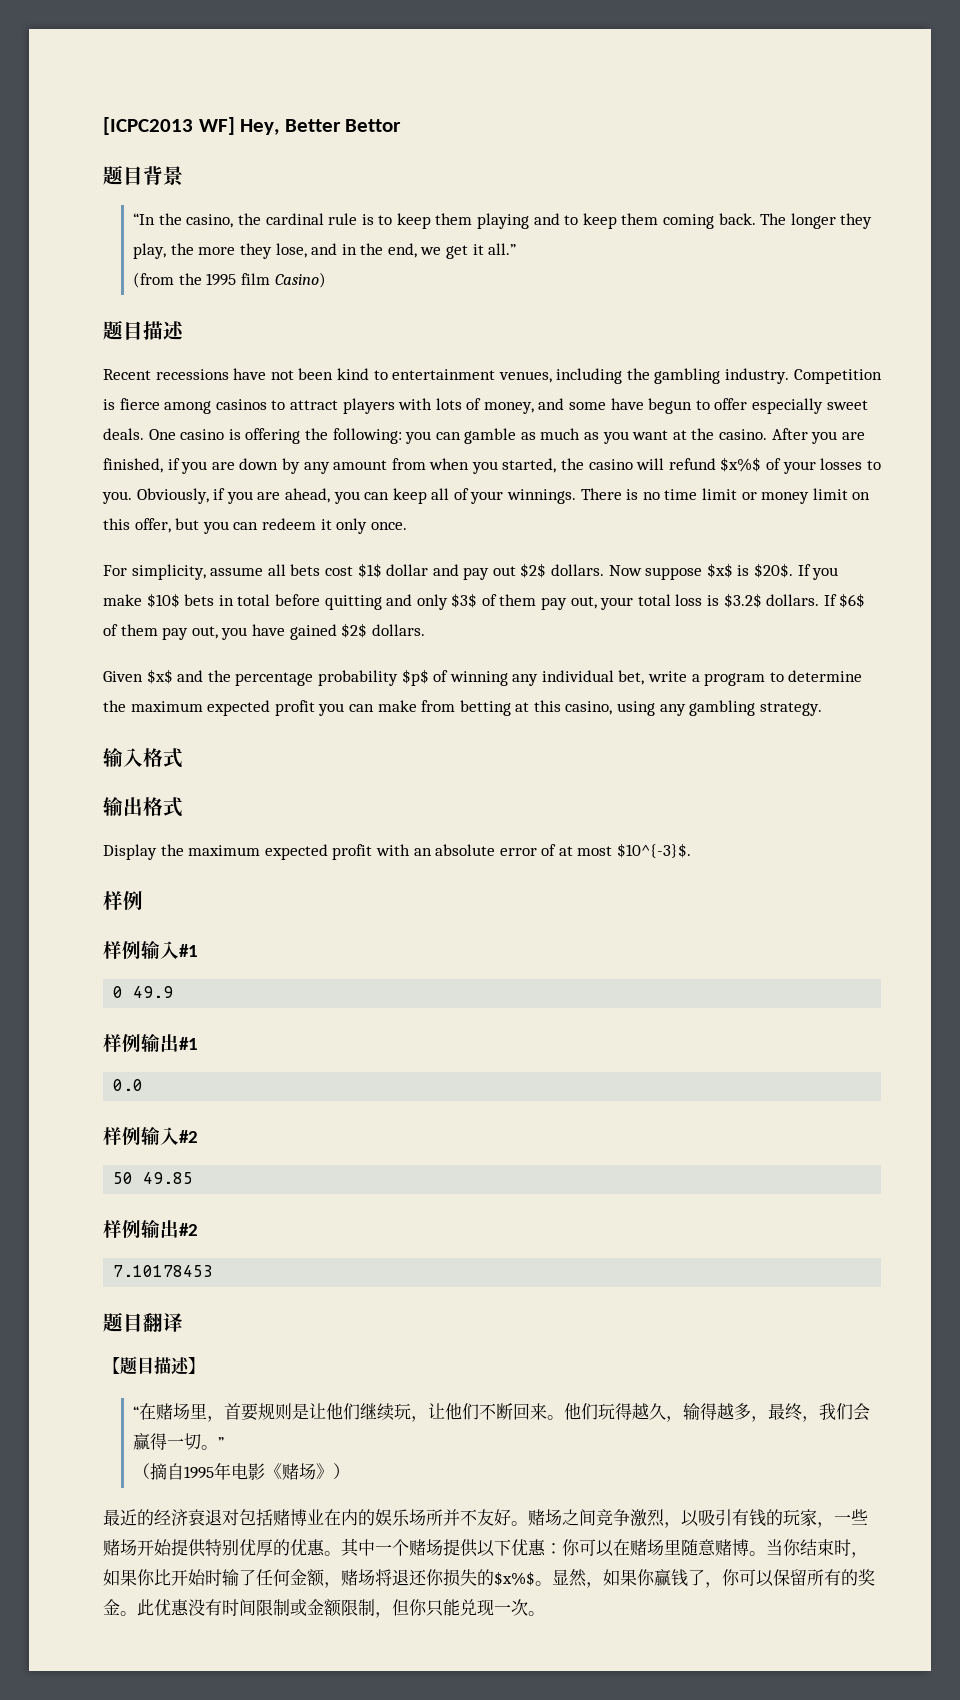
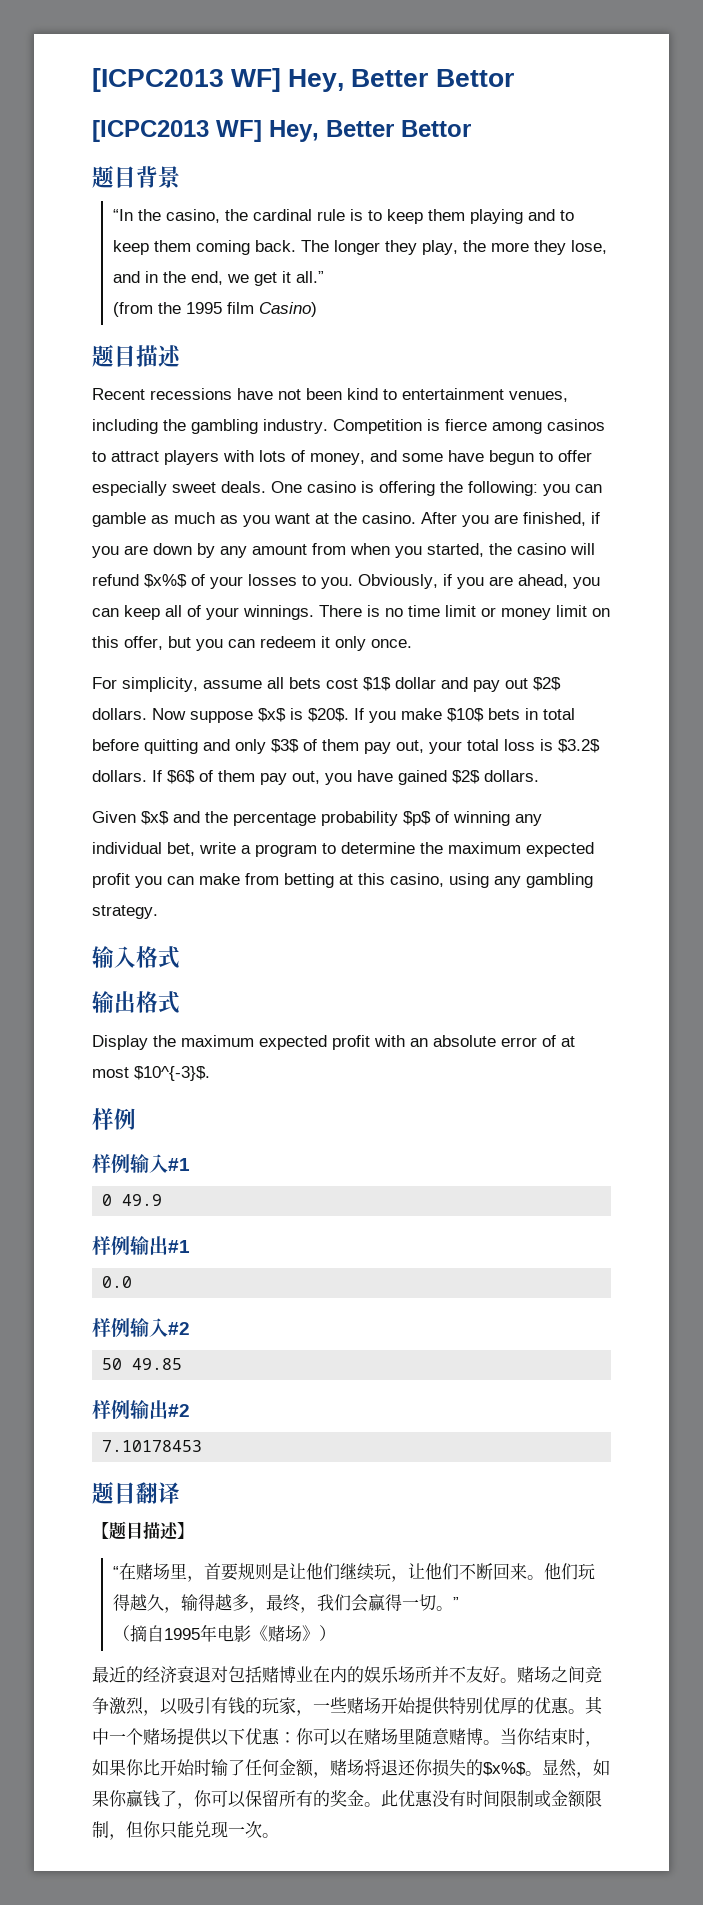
[103,117,402,135] [ICPC2013 WF] Hey, Better Bettor -> [92,68,514,92] [92,120,471,142] [ICPC2013 WF] Hey, Better Bettor // [ICPC2013 WF] Hey, Better Bettor

